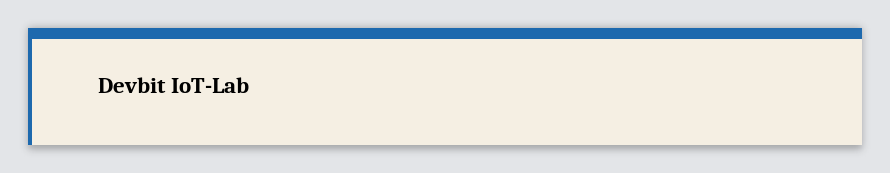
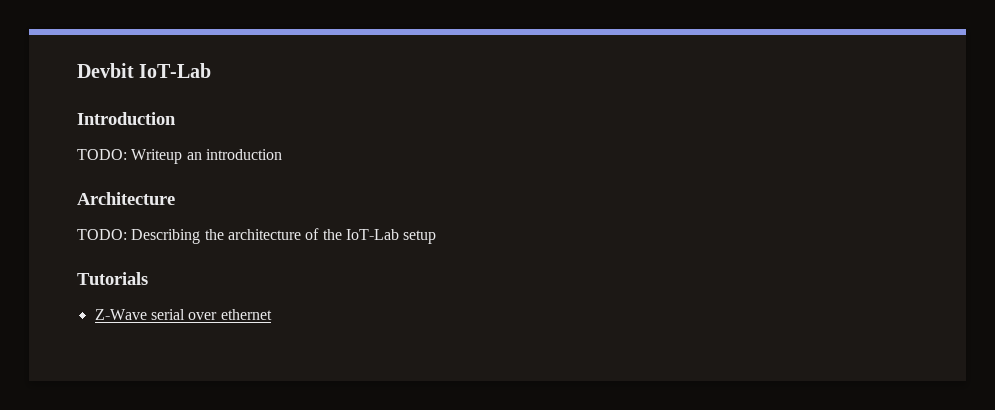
(250, 85) none -> [77,112,176,125] [77,149,282,164] [77,192,175,205] [77,228,437,244] [77,272,148,285] [94,309,272,320] // Introduction // TODO: Writeup an introduction // Architecture // TODO: Describing the architecture of the IoT-Lab setup // Tutorials // Z-Wave serial over ethernet

